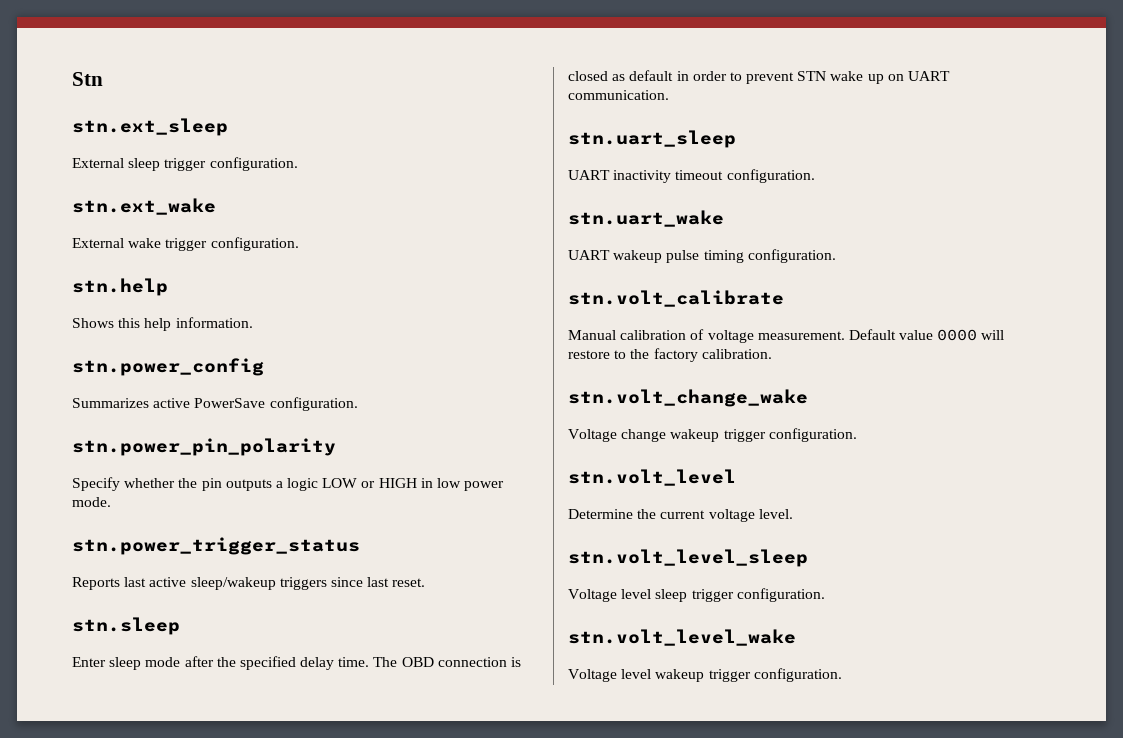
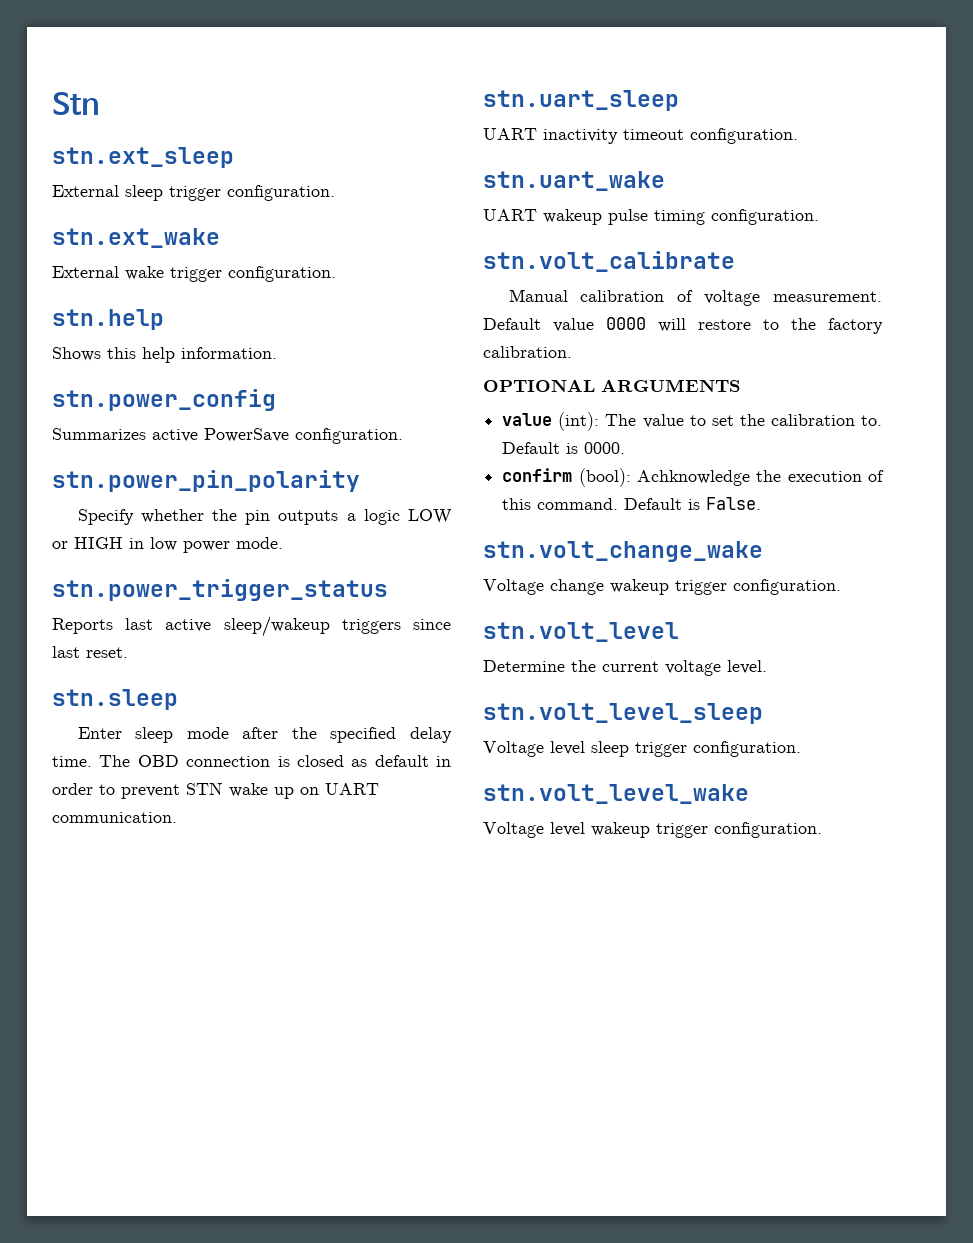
(772, 354) none -> [483,379,740,392] [502,412,882,431] [502,442,626,454] [502,468,884,487] [502,497,762,510] // OPTIONAL ARGUMENTS // value (int): The value to set the calibration to. Default is 0000. // confirm (bool): Achknowledge the execution of this command. Default is False.

